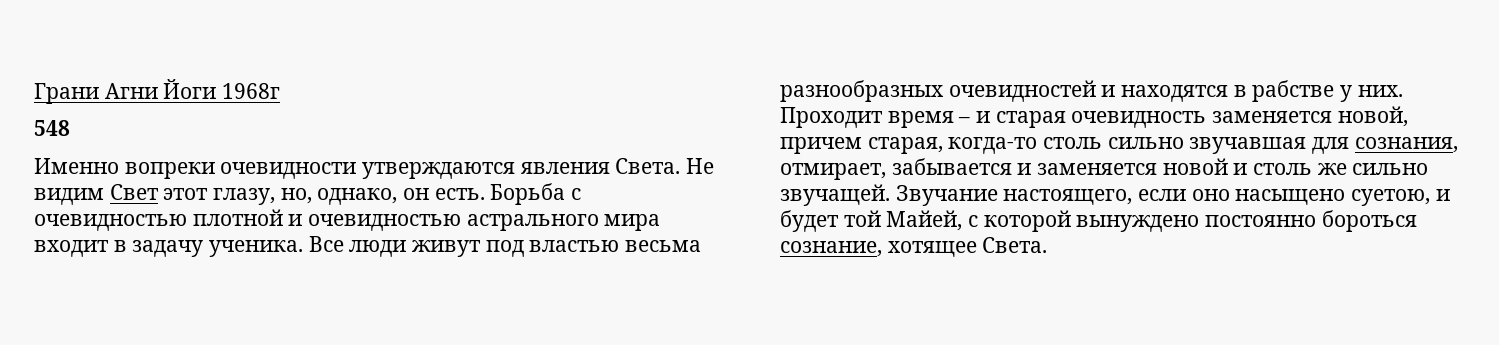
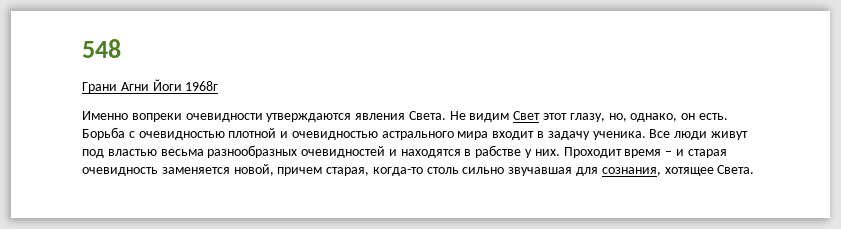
(34, 93) none -> [82,39,121,58] 548 //
[34,120,70,136] // 548 -> (219, 86) none
[780,158,1429,180] [780,184,1450,206] [780,210,1417,232] [780,241,882,257] отмирает, забывается и заменяется новой и столь же сильно звучащей. Звучание настоящего, если оно насыщено суетою, и будет той Майей, с которой вынуждено постоянно бороться сознание, -> (661, 171) none

